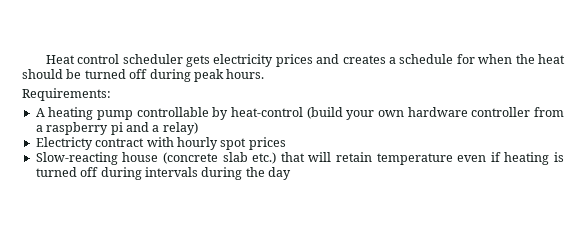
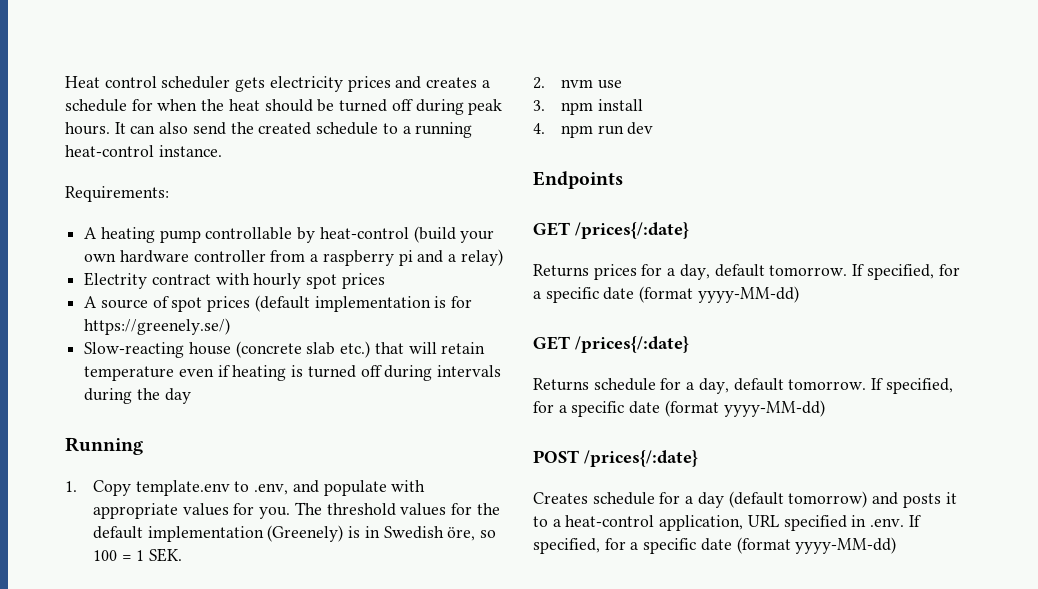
(265, 74) none -> [114,122,473,138] [65,145,222,157] It can also send the created schedule to a running heat-control instance.
[35,137,93,150] Electricty -> [84,272,148,289] Electrity
(286, 143) none -> [84,295,473,312] [84,318,231,335] // A source of spot prices (default implementation is for https://greenely.se/)
(291, 173) none -> [65,437,143,455] [65,480,426,496] [92,502,500,519] [92,525,497,542] [92,548,183,562] [533,77,622,89] [533,99,643,115] [533,122,654,138] [533,171,623,189] [533,222,689,239] [533,264,960,280] [533,286,799,303] [533,336,689,353] [533,378,953,394] [533,400,825,417] [533,450,698,467] [533,491,957,508] [533,515,921,531] [533,537,897,554] // Running // 1. Copy template.env to .env, and populate with appropriate values for you. The threshold values for the default implementation (Greenely) is in Swedish öre, so 100 = 1 SEK. // 2. nvm use // 3. npm install // 4. npm run dev // Endpoints // GET /prices{/:date} // Returns prices for a day, default tomorrow. If specified, for a specific date (format yyyy-MM-dd) // GET /prices{/:date} // Returns schedule for a day, default tomorrow. If specified, for a specific date (format yyyy-MM-dd) // POST /prices{/:date} // Creates schedule for a day (default tomorrow) and posts it to a heat-control application, URL specified in .env. If specified, for a specific date (format yyyy-MM-dd)

